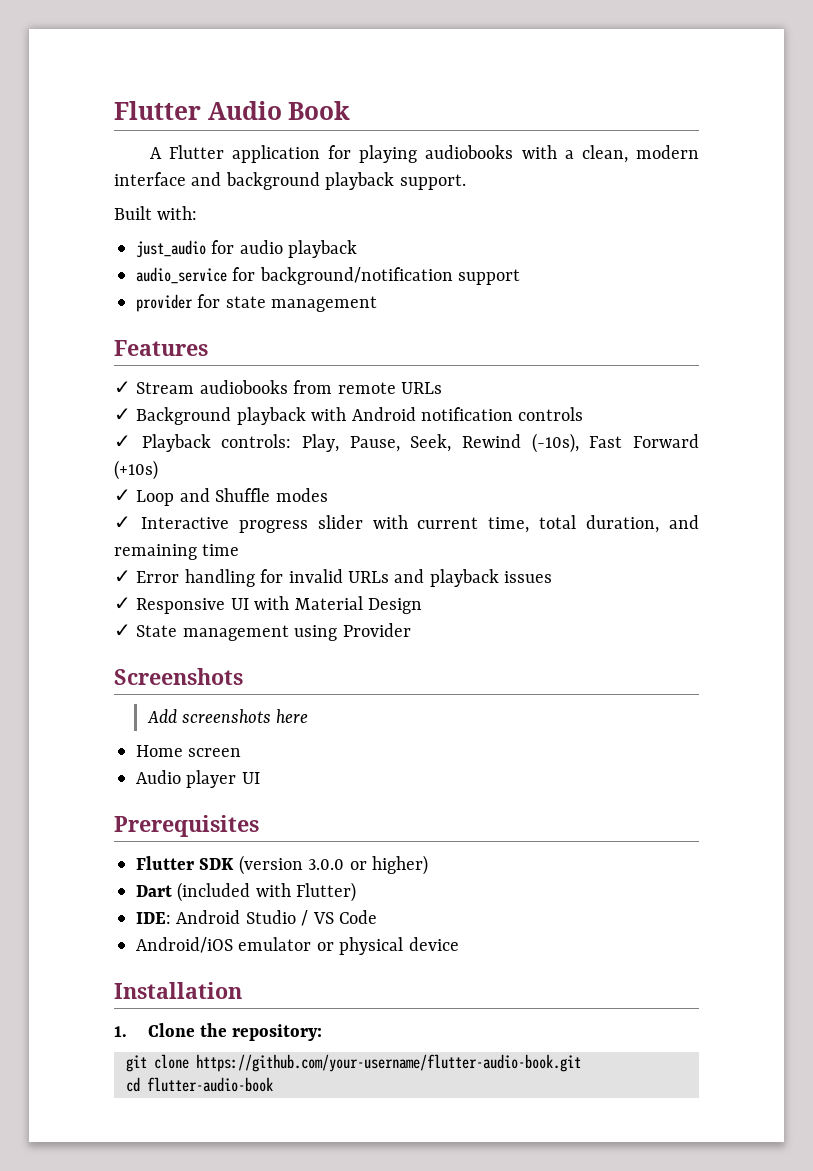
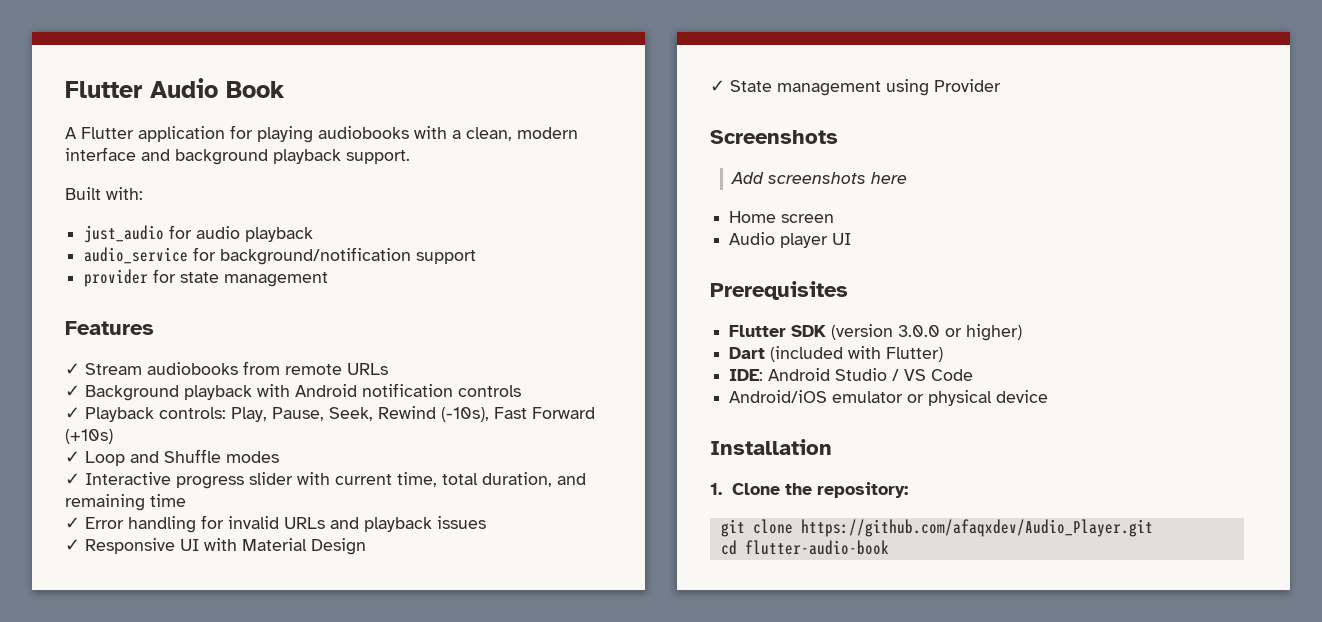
[196,1054,581,1072] https://github.com/your-username/flutter-audio-book.git -> [800,519,1153,537] https://github.com/afaqxdev/Audio_Player.git

